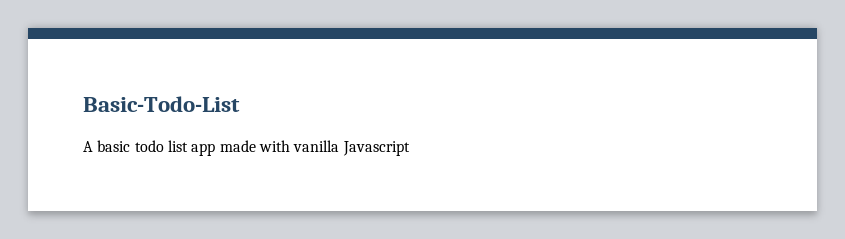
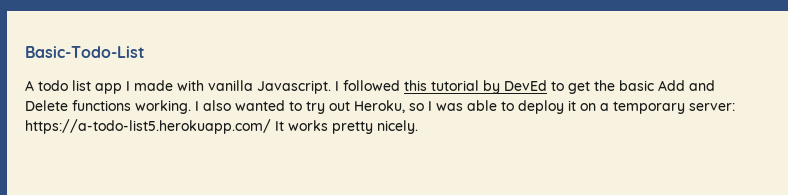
[97,140,131,152] basic -> (34, 85) none
(216, 149) none -> [126,81,130,91] I
[342,141,410,156] Javascript -> [257,80,715,94] [25,100,735,114] [25,119,418,134] Javascript. I followed this tutorial by DevEd to get the basic Add and Delete functions working. I also wanted to try out Heroku, so I was able to deploy it on a temporary server: https://a-todo-list5.herokuapp.com/ It works pretty nicely.

